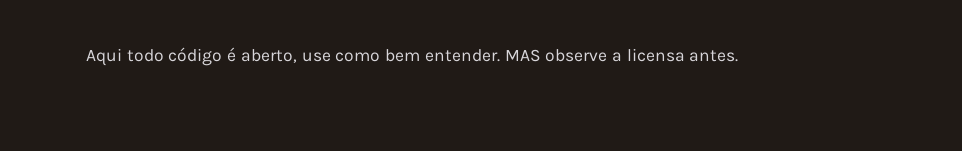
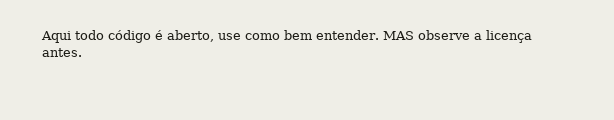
[626,48,685,62] licensa -> [485,30,532,43] licença

